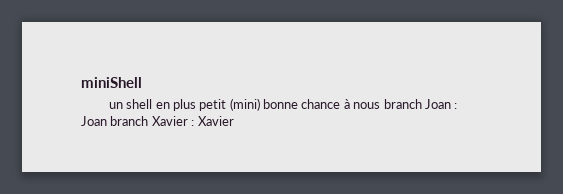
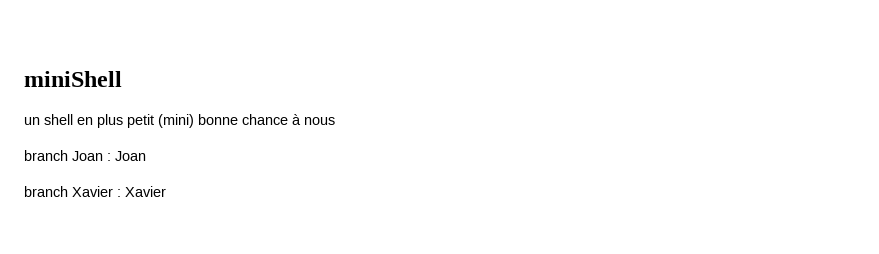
(381, 105) none -> (335, 121) //
(107, 121) none -> (146, 156) //

